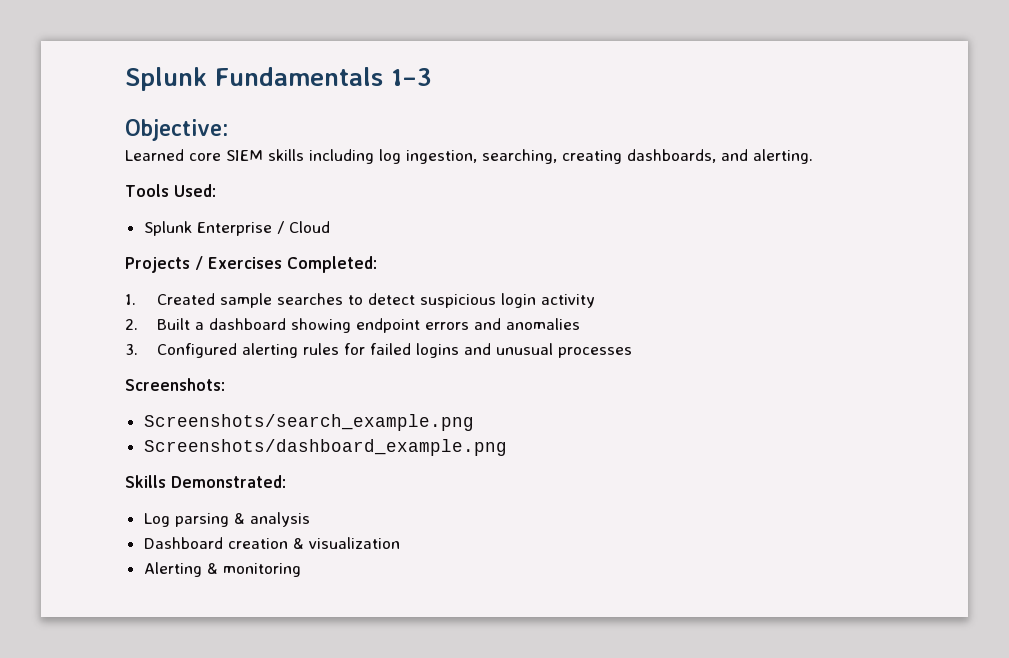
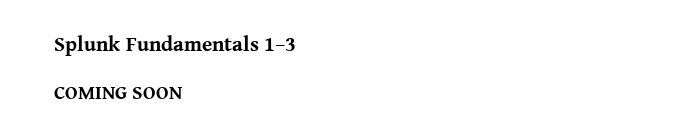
[125,119,229,141] [125,149,813,164] [125,184,216,197] [143,221,330,236] [125,256,377,273] [125,293,596,308] [125,318,581,333] [125,343,633,358] [125,378,225,391] [143,414,474,431] [143,439,507,456] [125,475,286,488] [143,512,310,527] [143,537,400,549] [143,562,301,577] Objective: // Learned core SIEM skills including log ingestion, searching, creating dashboards, and alerting. // Tools Used: // Splunk Enterprise / Cloud // Projects / Exercises Completed: // 1. Created sample searches to detect suspicious login activity // 2. Built a dashboard showing endpoint errors and anomalies // 3. Configured alerting rules for failed logins and unusual processes // Screenshots: // Screenshots/search_example.png // Screenshots/dashboard_example.png // Skills Demonstrated: // Log parsing & analysis // Dashboard creation & visualization // Alerting & monitoring -> [54,86,183,99] COMING SOON

